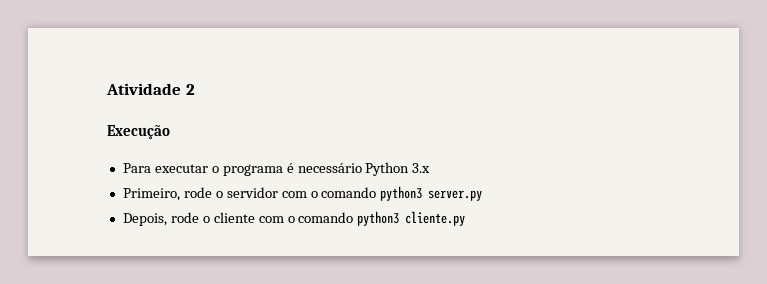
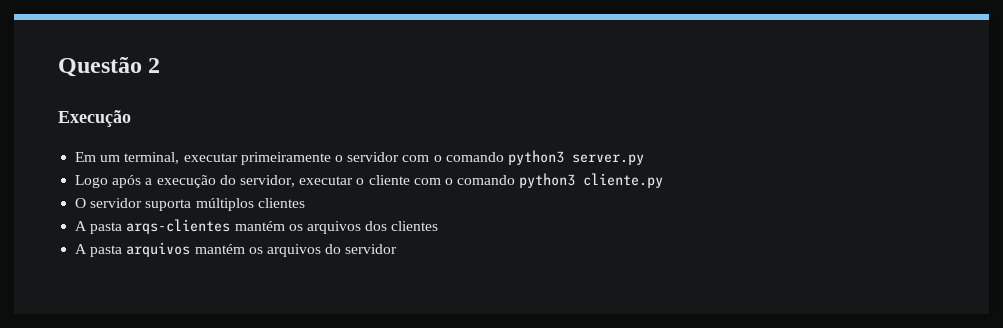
[106,83,181,95] Atividade -> [58,57,142,77] Questão
[122,162,431,176] [122,187,212,201] Para executar o programa é necessário Python 3.x // Primeiro, rode -> [75,152,331,165] Em um terminal, executar primeiramente
[122,212,199,226] Depois, rode -> [75,175,354,188] Logo após a execução do servidor, executar
(466, 218) none -> [75,198,305,211] [75,219,439,234] [75,242,398,257] // O servidor suporta múltiplos clientes // A pasta arqs-clientes mantém os arquivos dos clientes // A pasta arquivos mantém os arquivos do servidor

